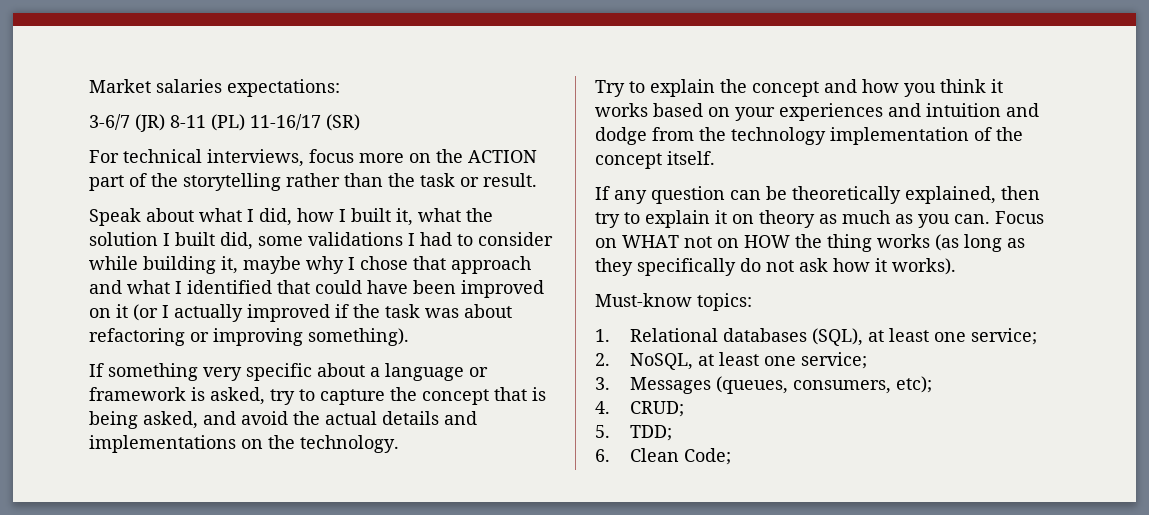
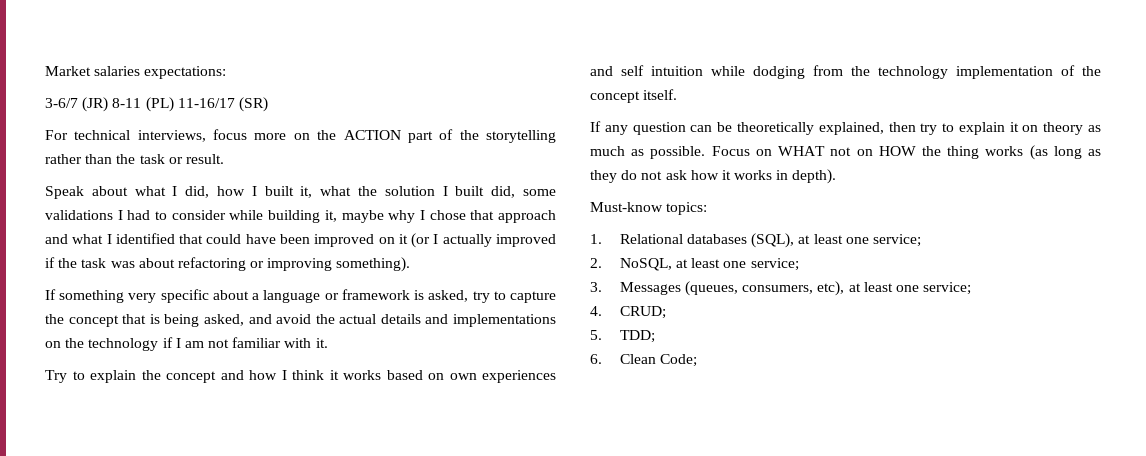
[300,435,399,453] technology. -> [88,337,328,351] technology if I am not familiar with it.
[904,83,936,97] you -> [281,370,287,380] I
[735,107,775,121] your -> [449,373,477,380] own
[926,103,1039,117] [595,127,647,145] intuition and dodge -> [621,65,805,79] self intuition while dodging
[918,214,990,228] you can. -> [650,146,706,159] possible.
[637,258,736,276] specifically -> (617, 176) none
[892,258,956,275] works). -> [734,169,837,184] works in depth).
[895,376,932,393] etc); -> [817,281,972,296] etc), at least one service;

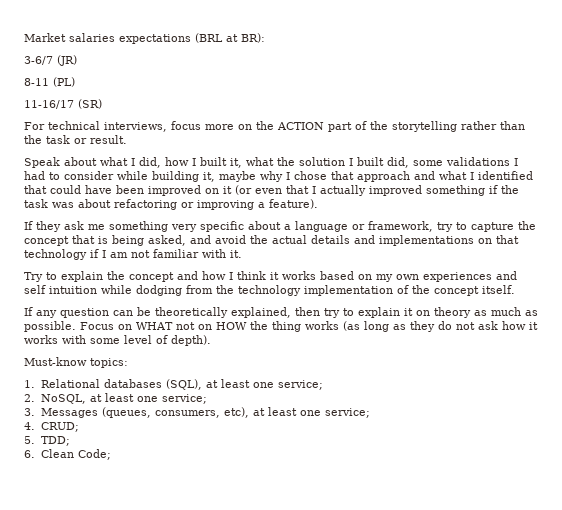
[144,66,227,79] expectations: -> [119,33,265,44] expectations (BRL at BR):
(109, 104) none -> (77, 60) //
(174, 104) none -> (75, 82) //
(431, 240) none -> [255,185,309,194] even that
(556, 240) none -> [426,185,485,196] something
[336,257,411,272] [45,289,56,300] something). // If -> [258,199,318,209] [24,221,105,232] a feature). // If they ask me
[341,289,469,302] framework is asked, -> [368,221,433,232] framework,
[65,338,85,348] the -> [496,235,519,244] that
(444, 376) none -> [376,274,393,282] my
[776,170,789,180] in -> [62,335,168,344] with some level of

